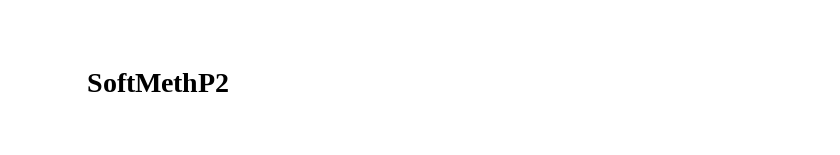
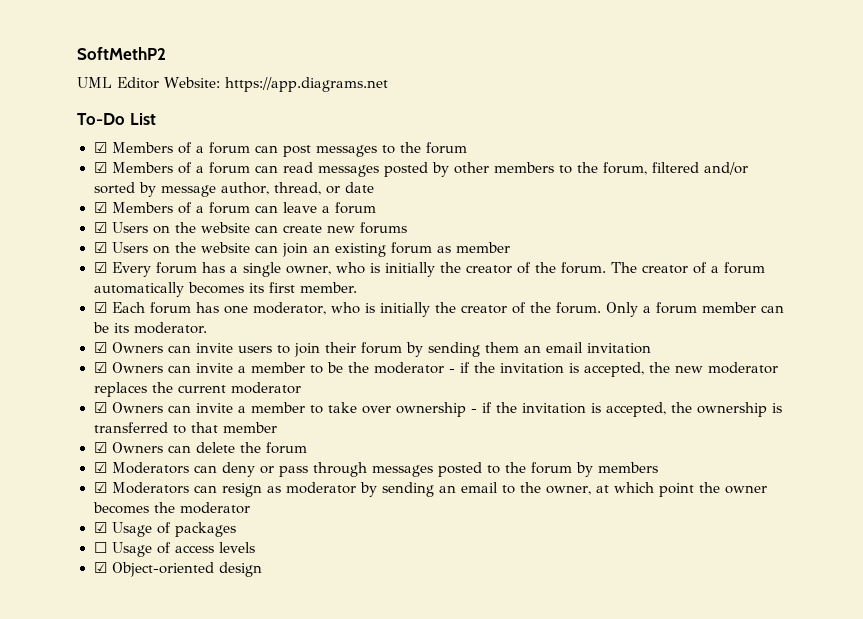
(229, 82) none -> [77,77,388,92] [77,113,156,125] [93,142,467,157] [93,162,748,177] [93,182,374,197] [93,202,376,214] [93,222,407,234] [93,242,510,257] [93,262,765,277] [93,282,358,297] [93,302,784,317] [92,322,208,334] [93,342,651,357] [93,362,778,377] [93,382,301,397] [93,402,782,417] [93,422,277,434] [93,442,307,454] [93,462,658,477] [93,482,767,497] [92,502,250,514] [93,522,236,537] [93,542,255,557] [93,562,262,577] // UML Editor Website: https://app.diagrams.net // To-Do List // ☑ Members of a forum can post messages to the forum // ☑ Members of a forum can read messages posted by other members to the forum, filtered and/or sorted by message author, thread, or date // ☑ Members of a forum can leave a forum // ☑ Users on the website can create new forums // ☑ Users on the website can join an existing forum as member // ☑ Every forum has a single owner, who is initially the creator of the forum. The creator of a forum automatically becomes its first member. // ☑ Each forum has one moderator, who is initially the creator of the forum. Only a forum member can be its moderator. // ☑ Owners can invite users to join their forum by sending them an email invitation // ☑ Owners can invite a member to be the moderator - if the invitation is accepted, the new moderator replaces the current moderator // ☑ Owners can invite a member to take over ownership - if the invitation is accepted, the ownership is transferred to that member // ☑ Owners can delete the forum // ☑ Moderators can deny or pass through messages posted to the forum by members // ☑ Moderators can resign as moderator by sending an email to the owner, at which point the owner becomes the moderator // ☑ Usage of packages // ☐ Usage of access levels // ☑ Object-oriented design

